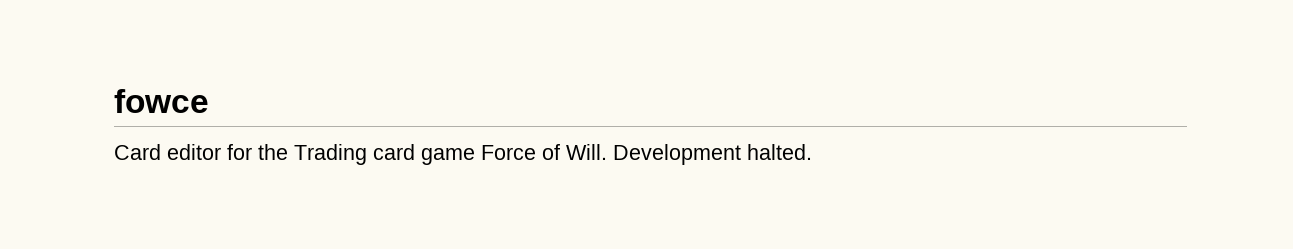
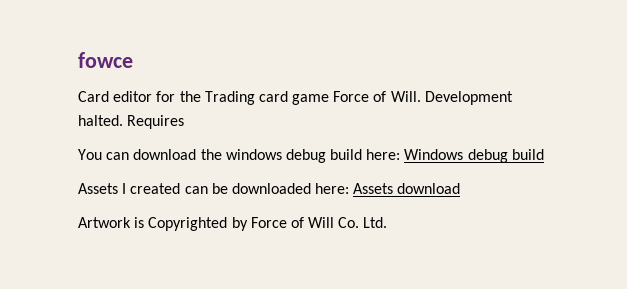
(812, 152) none -> [127,115,185,129] [78,149,544,163] [78,183,461,194] [78,217,388,231] Requires // You can download the windows debug build here: Windows debug build // Assets I created can be downloaded here: Assets download // Artwork is Copyrighted by Force of Will Co. Ltd.

